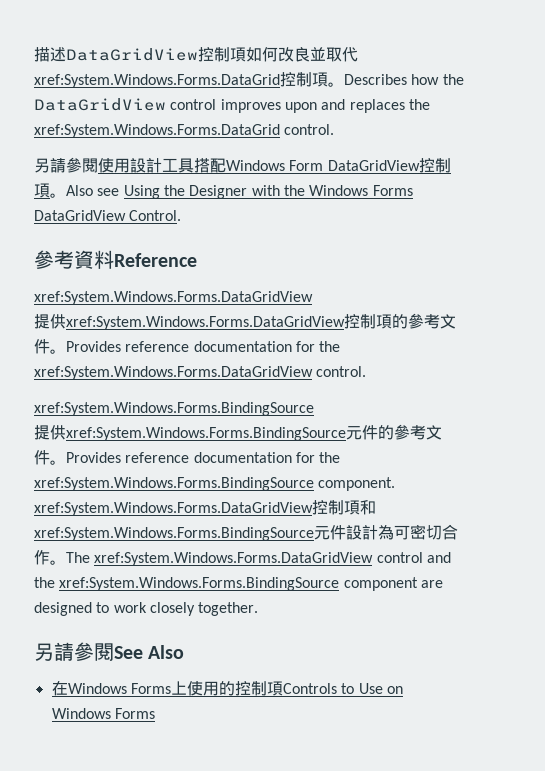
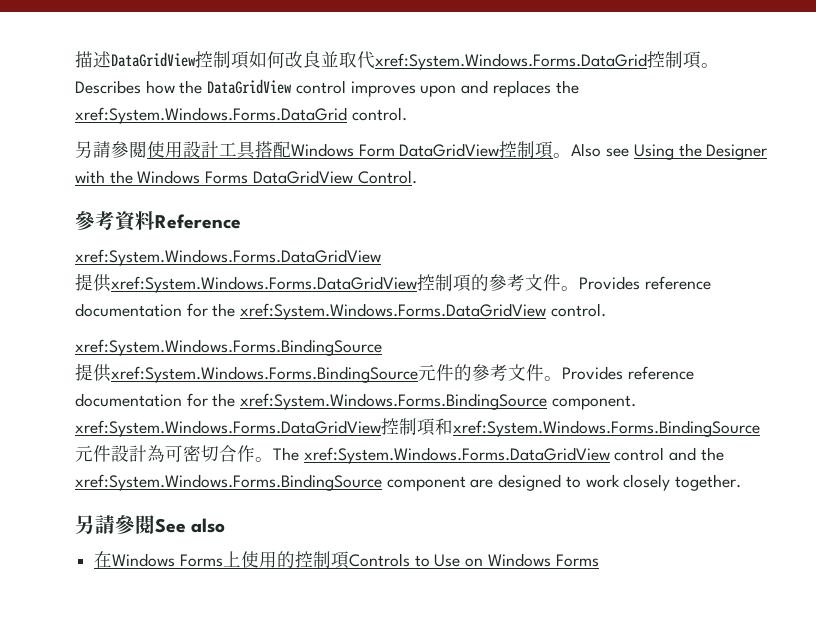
[148,645,185,659] Also -> [191,518,226,533] also

